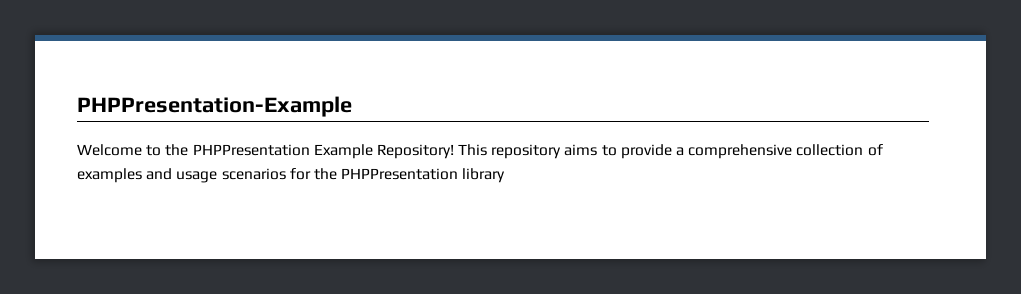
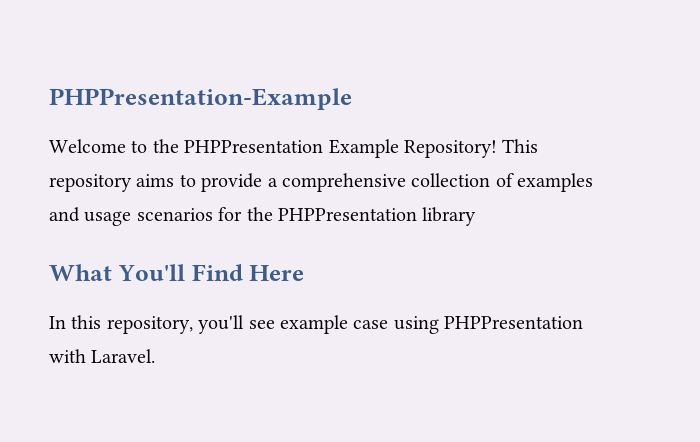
(506, 175) none -> [49,264,305,281] [49,315,584,334] [49,349,156,363] // What You'll Find Here // In this repository, you'll see example case using PHPPresentation with Laravel.

